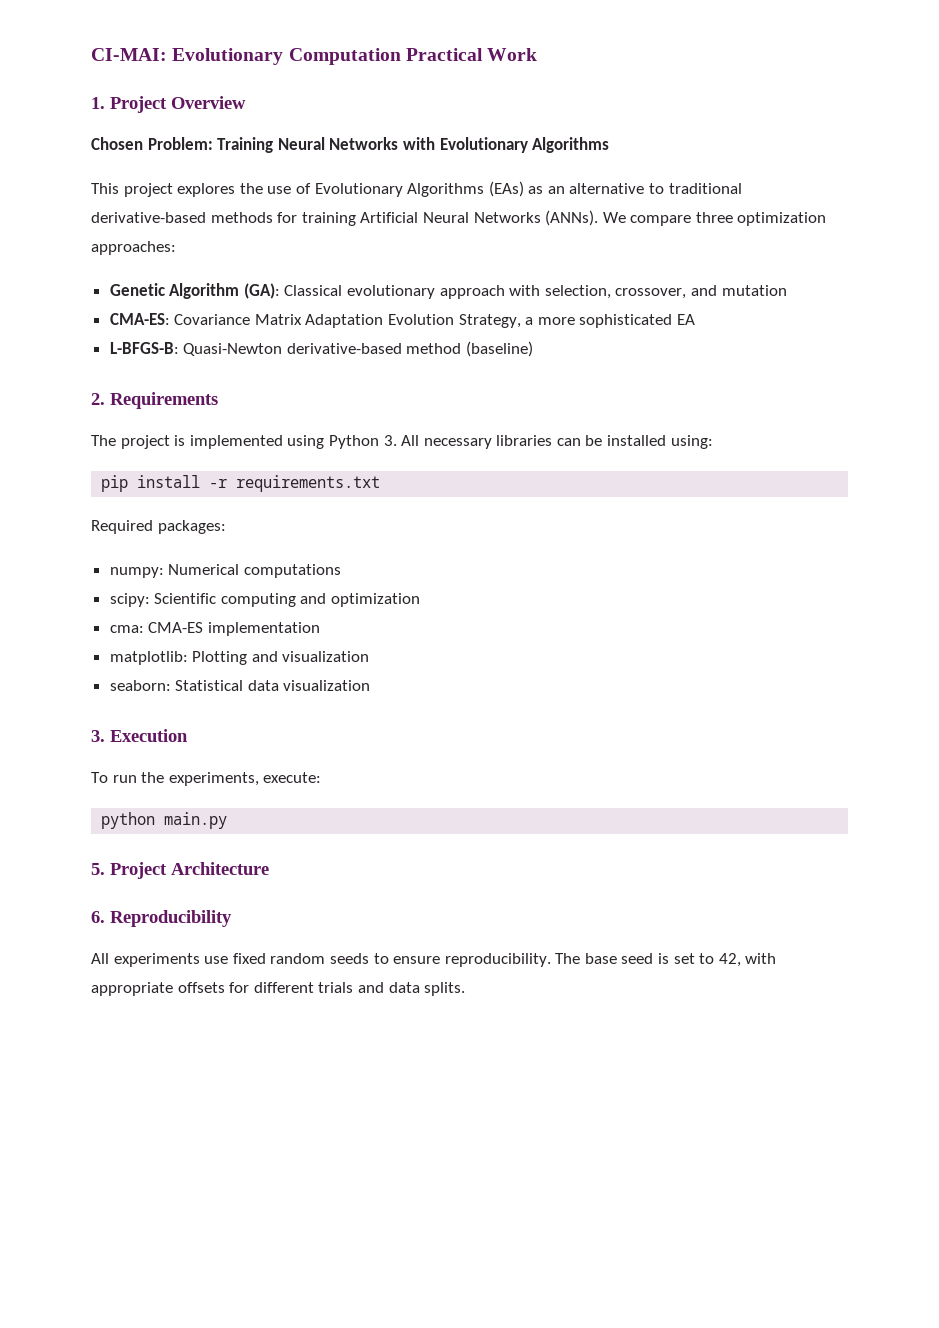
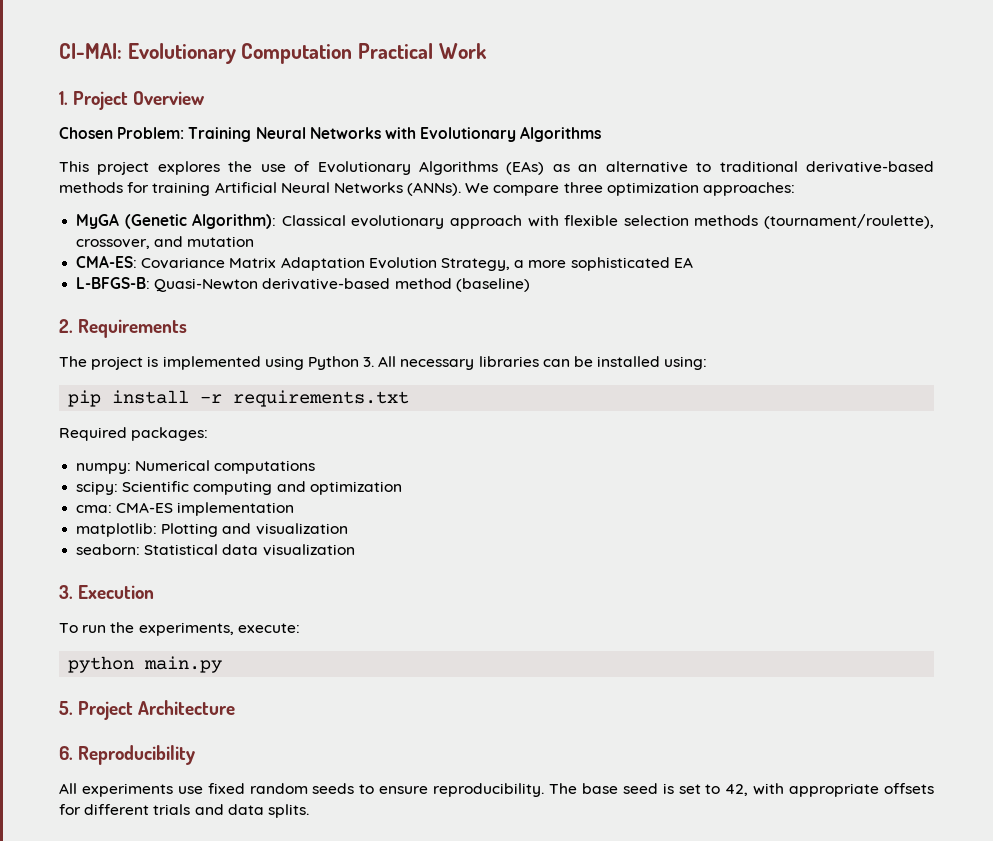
[109,283,280,299] Genetic Algorithm (GA): -> [76,213,277,229] MyGA (Genetic Algorithm):
[544,285,611,299] selection, -> [564,214,935,229] flexible selection methods (tournament/roulette),

